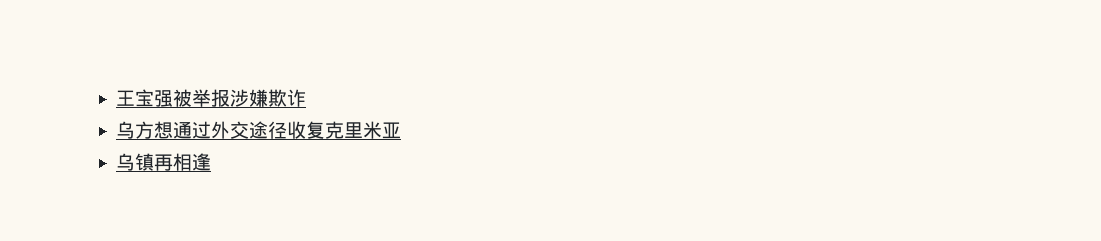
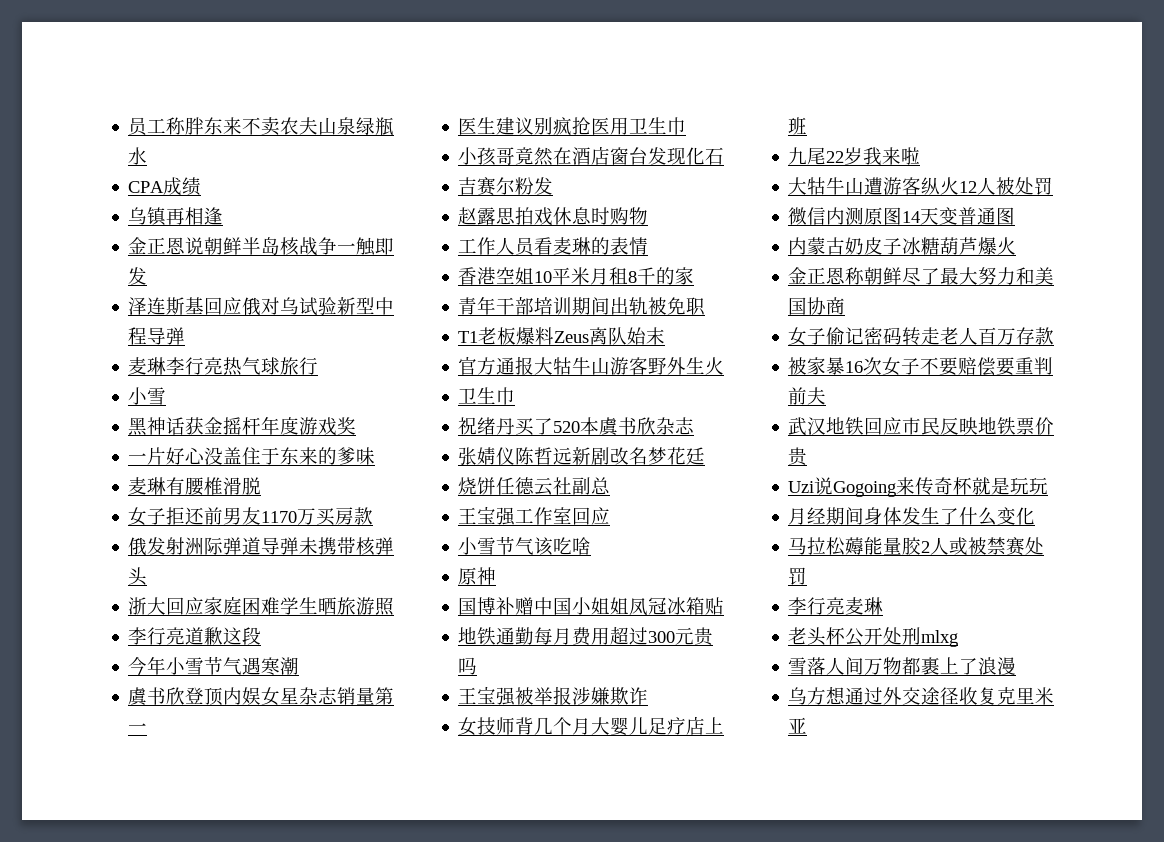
(115, 98) none -> [128,117,395,136] [128,147,148,165] [128,177,202,196] [128,207,224,226] [128,237,395,256] [128,267,148,285] [128,297,395,316] [128,327,186,345] [128,357,319,376] [128,387,167,405] [128,416,357,436] [128,447,376,465] [128,477,262,496] [128,507,374,526] [128,537,395,556] [128,567,148,586] [128,597,395,616] [128,627,262,645] [128,656,300,676] [128,687,395,706] [128,723,148,733] [458,117,687,136] [458,146,725,166] [458,177,554,196] [458,207,649,226] [458,237,649,256] [458,267,695,285] [458,296,706,316] [458,327,666,345] [458,356,725,375] [458,387,516,405] [458,417,695,436] [458,447,706,465] [458,477,611,496] [458,506,611,526] [458,536,592,556] [458,567,497,585] [458,597,725,616] [458,626,715,646] [458,657,478,675] 员工称胖东来不卖农夫山泉绿瓶水 // CPA成绩 // 乌镇再相逢 // 金正恩说朝鲜半岛核战争一触即发 // 泽连斯基回应俄对乌试验新型中程导弹 // 麦琳李行亮热气球旅行 // 小雪 // 黑神话获金摇杆年度游戏奖 // 一片好心没盖住于东来的爹味 // 麦琳有腰椎滑脱 // 女子拒还前男友1170万买房款 // 俄发射洲际弹道导弹未携带核弹头 // 浙大回应家庭困难学生晒旅游照 // 李行亮道歉这段 // 今年小雪节气遇寒潮 // 虞书欣登顶内娱女星杂志销量第一 // 医生建议别疯抢医用卫生巾 // 小孩哥竟然在酒店窗台发现化石 // 吉赛尔粉发 // 赵露思拍戏休息时购物 // 工作人员看麦琳的表情 // 香港空姐10平米月租8千的家 // 青年干部培训期间出轨被免职 // T1老板爆料Zeus离队始末 // 官方通报大牯牛山游客野外生火 // 卫生巾 // 祝绪丹买了520本虞书欣杂志 // 张婧仪陈哲远新剧改名梦花廷 // 烧饼任德云社副总 // 王宝强工作室回应 // 小雪节气该吃啥 // 原神 // 国博补赠中国小姐姐凤冠冰箱贴 // 地铁通勤每月费用超过300元贵吗 //
(306, 98) none -> [458,716,725,736] [788,117,808,135] [788,147,921,165] [788,177,1054,195] [788,207,1016,225] [788,237,1017,255] [788,267,1055,286] [788,297,846,315] [788,327,1055,346] [788,357,1054,376] [788,387,827,405] [788,417,1055,436] [788,447,809,466] [788,477,1049,497] [788,507,1036,526] [788,537,1045,556] [788,567,808,585] [788,597,884,615] [788,627,959,647] [788,657,1017,675] // 女技师背几个月大婴儿足疗店上班 // 九尾22岁我来啦 // 大牯牛山遭游客纵火12人被处罚 // 微信内测原图14天变普通图 // 内蒙古奶皮子冰糖葫芦爆火 // 金正恩称朝鲜尽了最大努力和美国协商 // 女子偷记密码转走老人百万存款 // 被家暴16次女子不要赔偿要重判前夫 // 武汉地铁回应市民反映地铁票价贵 // Uzi说Gogoing来传奇杯就是玩玩 // 月经期间身体发生了什么变化 // 马拉松薅能量胶2人或被禁赛处罚 // 李行亮麦琳 // 老头杯公开处刑mlxg // 雪落人间万物都裹上了浪漫
[115,153,211,171] // 乌镇再相逢 -> (808, 725) none

